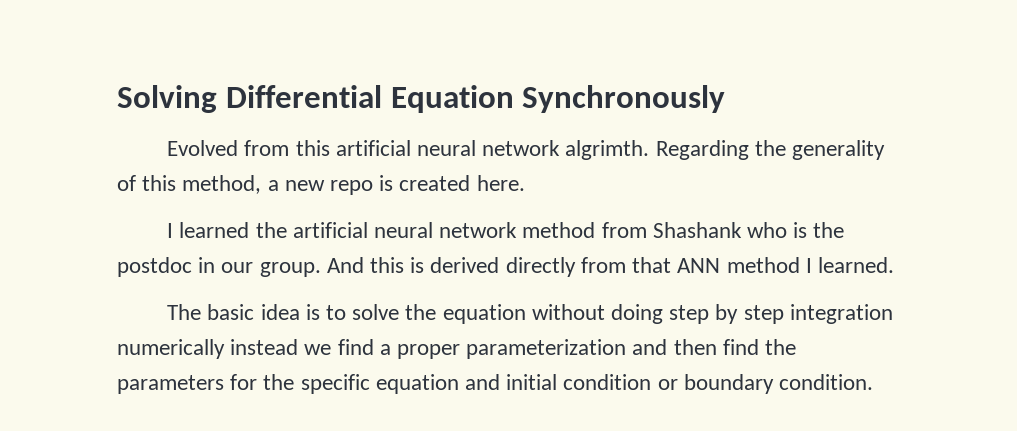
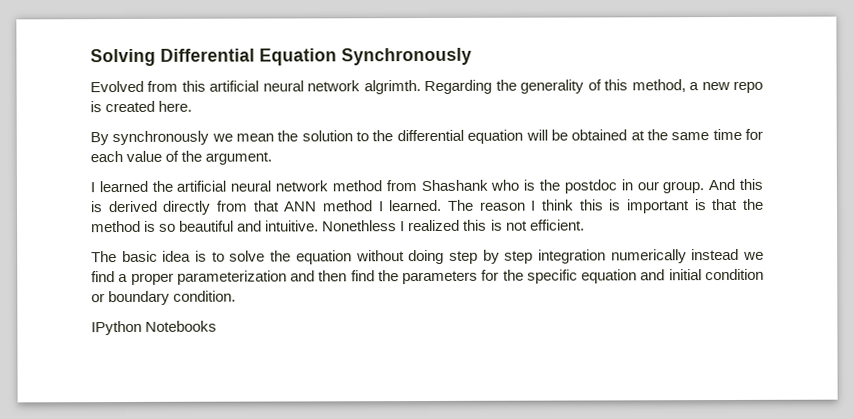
(525, 183) none -> [90,128,764,146] [90,150,273,165] // By synchronously we mean the solution to the differential equation will be obtained at the same time for each value of the argument.
(894, 265) none -> [447,198,764,214] [91,219,585,233] The reason I think this is important is that the method is so beautiful and intuitive. Nonethless I realized this is not efficient.
(874, 382) none -> [91,320,218,336] // IPython Notebooks

